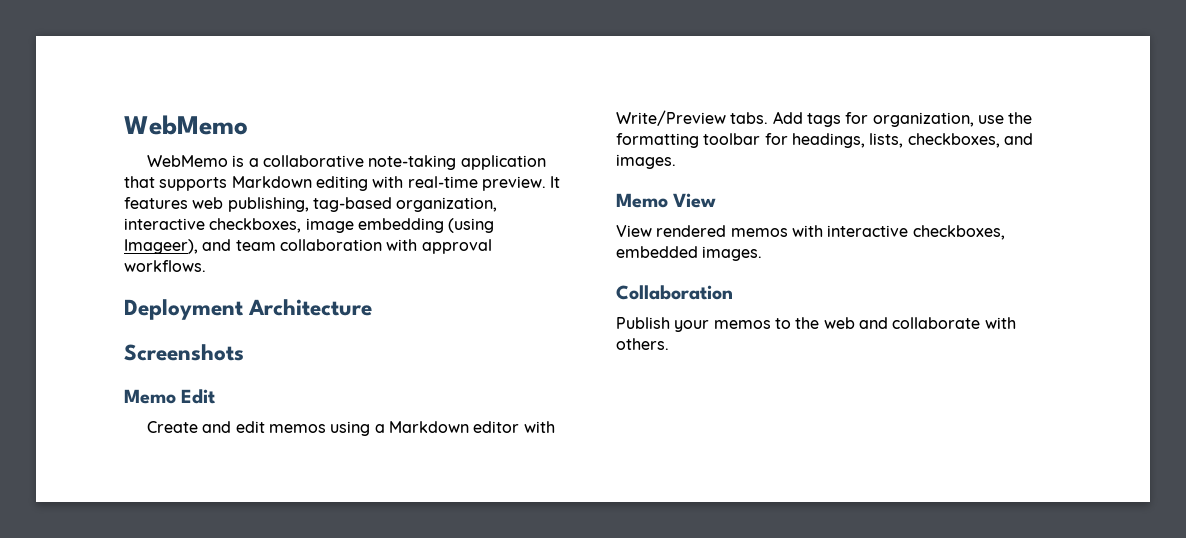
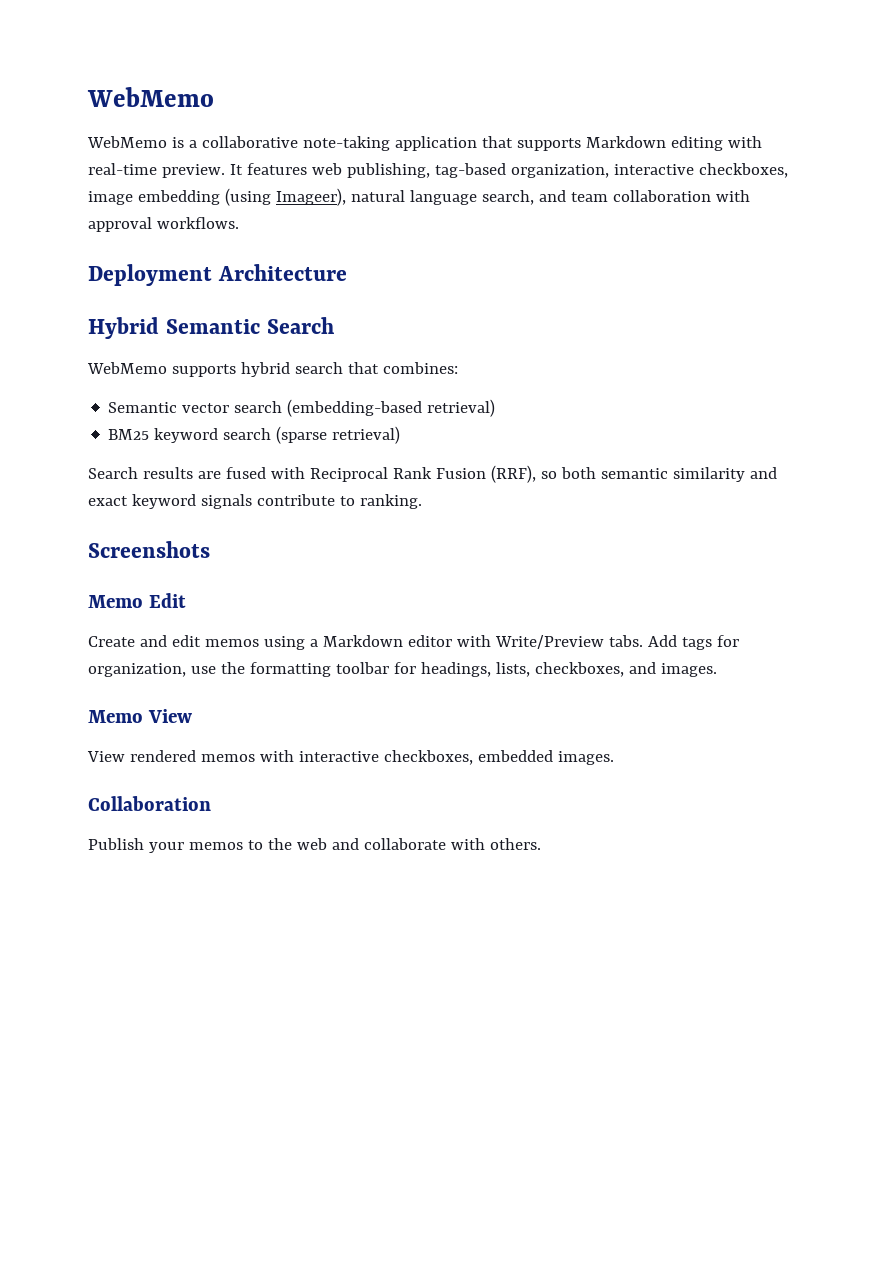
(198, 246) none -> [350,190,534,205] natural language search,
(373, 307) none -> [88,317,334,339] [87,362,458,377] [108,399,496,417] [108,426,401,444] [88,465,777,483] [88,494,422,509] // Hybrid Semantic Search // WebMemo supports hybrid search that combines: // Semantic vector search (embedding-based retrieval) // BM25 keyword search (sparse retrieval) // Search results are fused with Reciprocal Rank Fusion (RRF), so both semantic similarity and exact keyword signals contribute to ranking.

